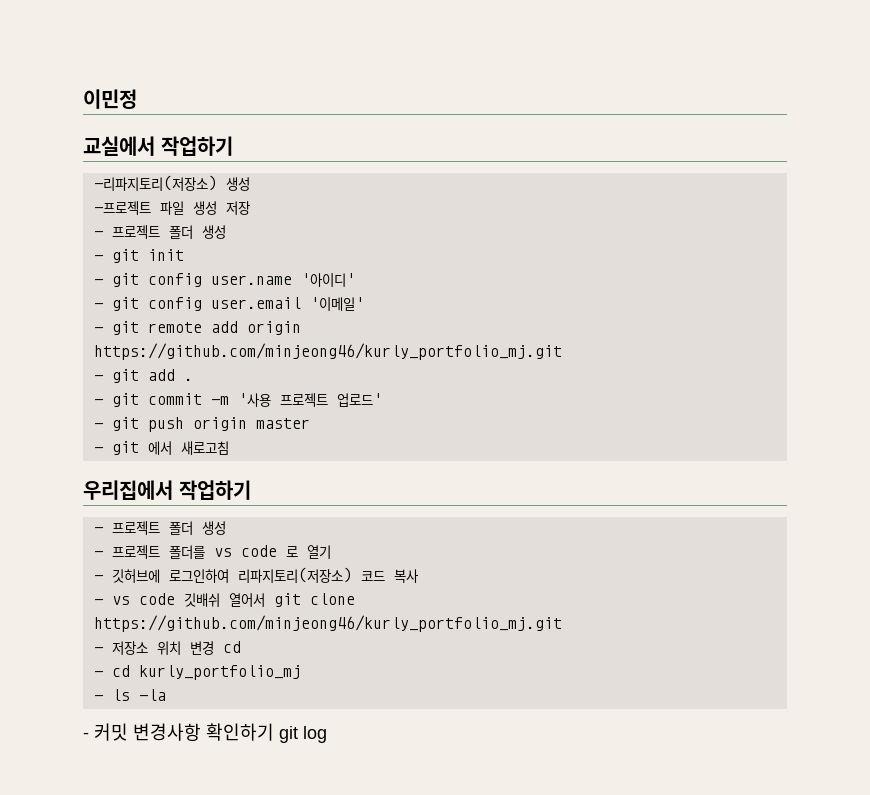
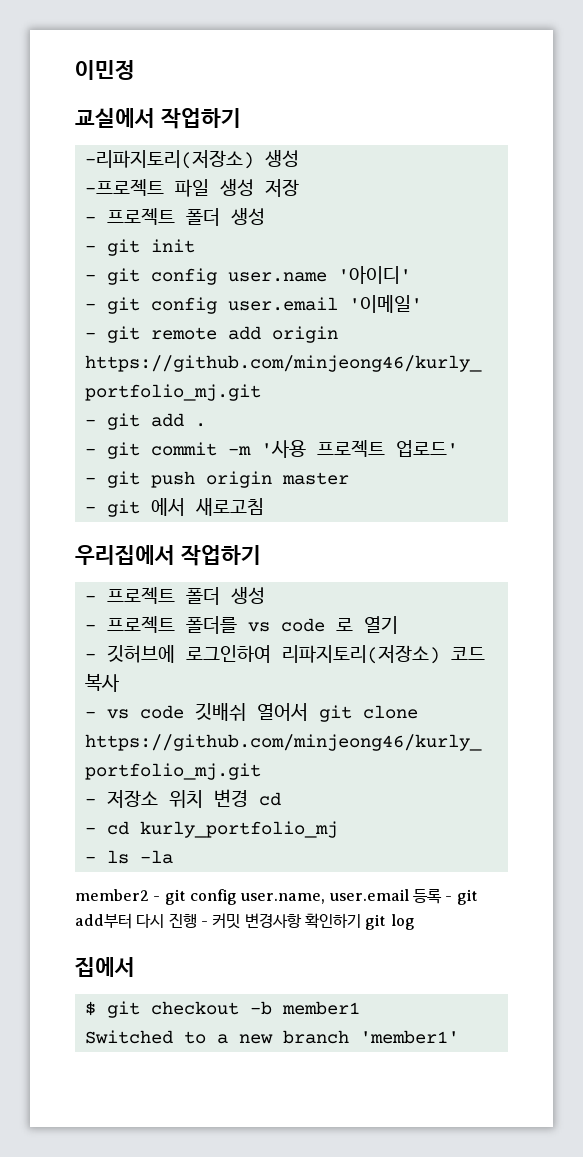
(166, 695) none -> [75,889,478,905] [75,913,197,929] member2 - git config user.name, user.email 등록 - git add부터 다시 진행
(327, 734) none -> [75,957,135,977] [84,1001,360,1018] [84,1030,459,1044] // 집에서 // $ git checkout -b member1 // Switched to a new branch 'member1'

